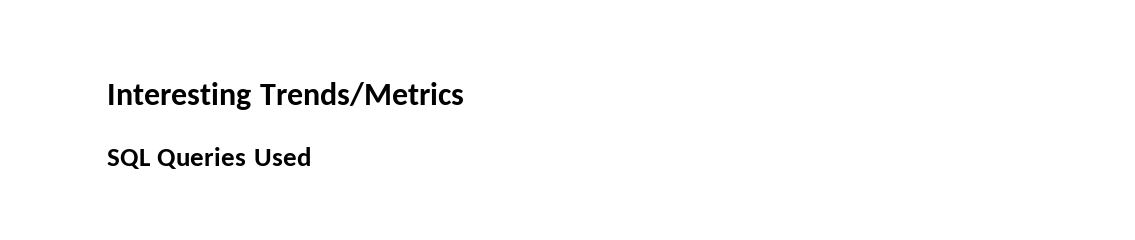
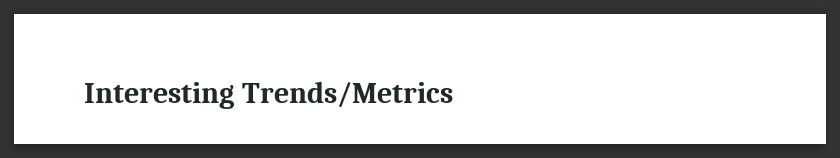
[107,147,311,169] // SQL Queries Used -> (454, 94) none

